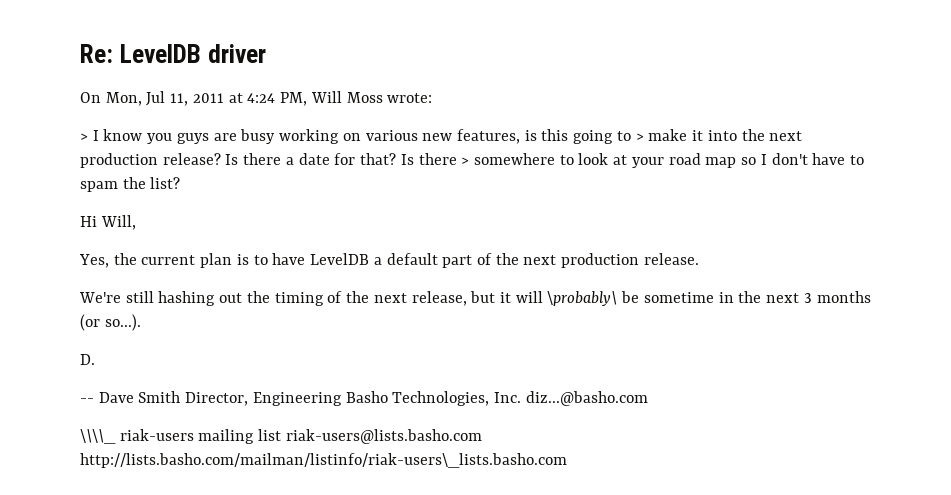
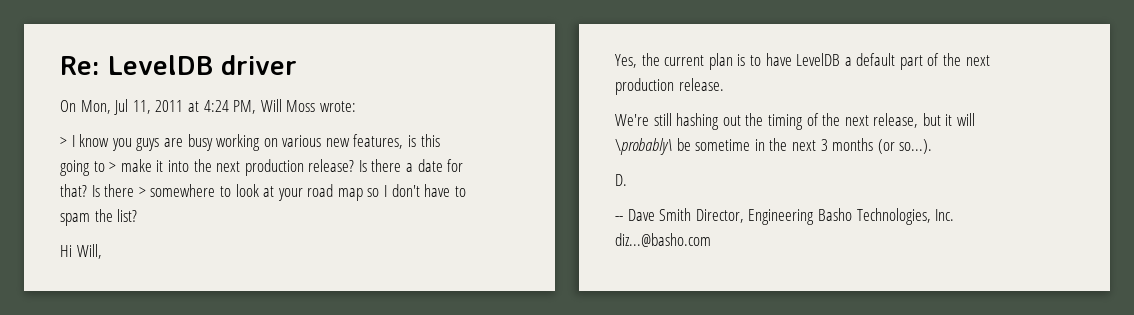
[80,429,482,444] [80,453,567,468] // \\\\_ riak-users mailing list riak-users@lists.basho.com http://lists.basho.com/mailman/listinfo/riak-users\_lists.basho.com -> (711, 240) none

